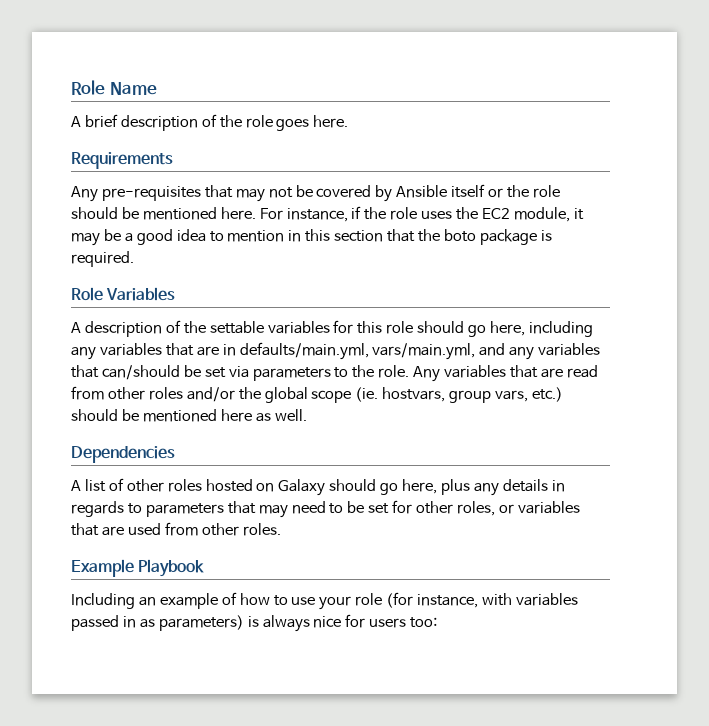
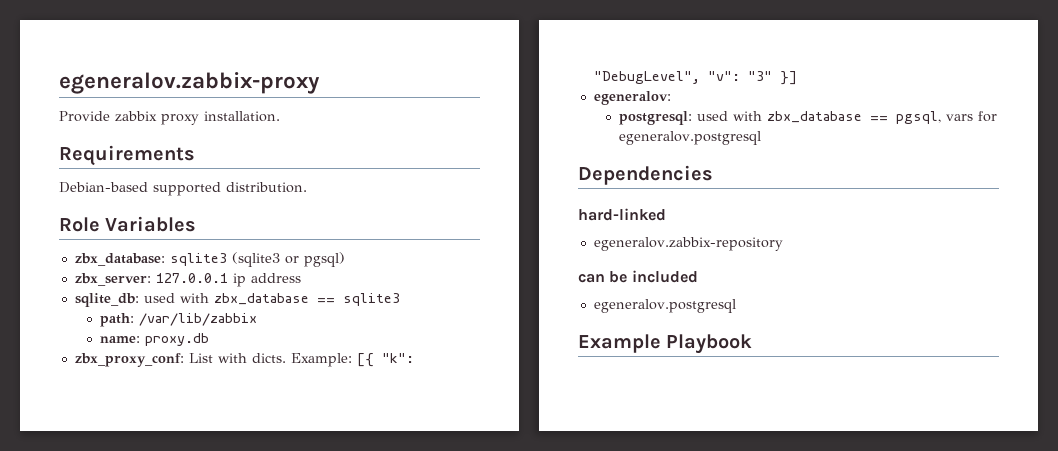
[71,80,157,95] [71,114,349,131] [71,152,173,169] [71,184,560,202] [71,206,584,222] [71,229,552,246] [71,251,134,267] [71,287,176,301] [71,320,593,337] [71,342,601,360] [71,365,598,382] [71,386,564,403] [71,409,307,422] [71,446,175,463] [71,478,565,496] [71,500,580,518] [71,522,281,536] [71,559,205,577] [71,592,578,610] [71,614,438,632] Role Name // A brief description of the role goes here. // Requirements // Any pre-requisites that may not be covered by Ansible itself or the role should be mentioned here. For instance, if the role uses the EC2 module, it may be a good idea to mention in this section that the boto package is required. // Role Variables // A description of the settable variables for this role should go here, including any variables that are in defaults/main.yml, vars/main.yml, and any variables that can/should be set via parameters to the role. Any variables that are read from other roles and/or the global scope (ie. hostvars, group vars, etc.) should be mentioned here as well. // Dependencies // A list of other roles hosted on Galaxy should go here, plus any details in regards to parameters that may need to be set for other roles, or variables that are used from other roles. // Example Playbook // Including an example of how to use your role (for instance, with variables passed in as parameters) is always nice for users too: -> [59,72,320,94] [59,111,280,125] [59,145,195,166] [59,182,307,196] [59,216,197,232] [74,252,345,267] [74,273,301,287] [74,293,400,307] [99,313,257,327] [99,333,209,346] [74,353,414,367] [593,71,797,85] [593,91,671,105] [618,111,997,125] [618,131,761,145] [578,165,713,185] [578,208,666,221] [593,237,783,251] [578,270,698,283] [593,299,736,313] [578,334,753,354] egeneralov.zabbix-proxy // Provide zabbix proxy installation. // Requirements // Debian-based supported distribution. // Role Variables // zbx_database: sqlite3 (sqlite3 or pgsql) // zbx_server: 127.0.0.1 ip address // sqlite_db: used with zbx_database == sqlite3 // path: /var/lib/zabbix // name: proxy.db // zbx_proxy_conf: List with dicts. Example: [{ "k": "DebugLevel", "v": "3" }] // egeneralov: // postgresql: used with zbx_database == pgsql, vars for egeneralov.postgresql // Dependencies // hard-linked // egeneralov.zabbix-repository // can be included // egeneralov.postgresql // Example Playbook

